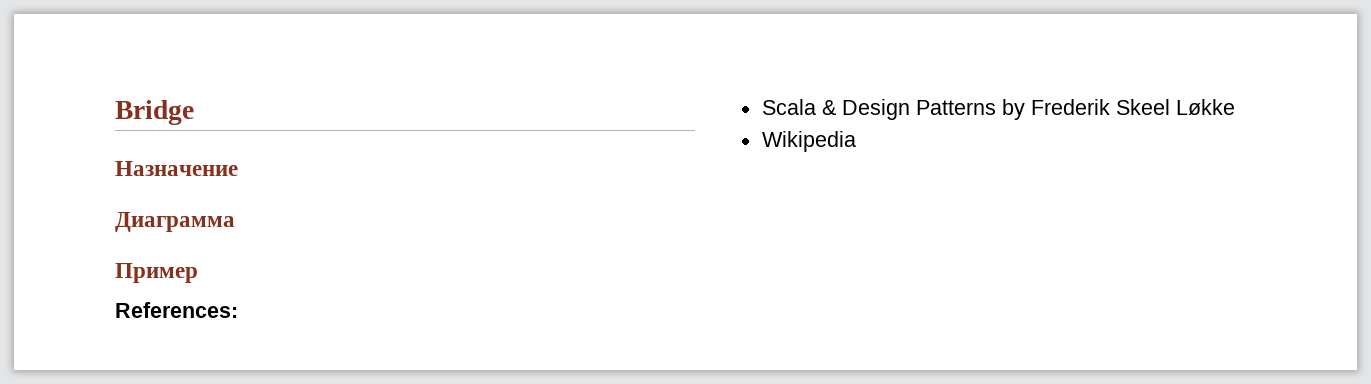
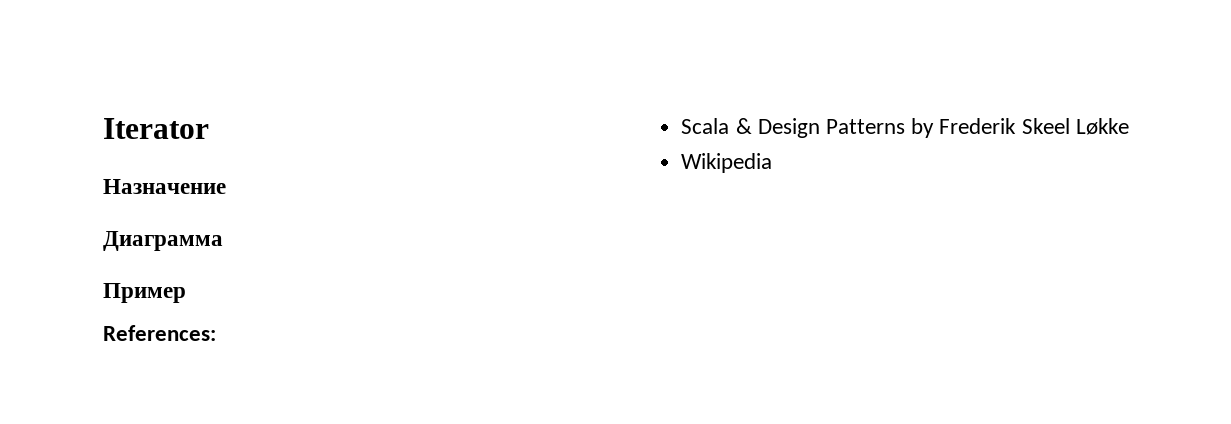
[115,100,194,125] Bridge -> [103,118,209,139] Iterator

